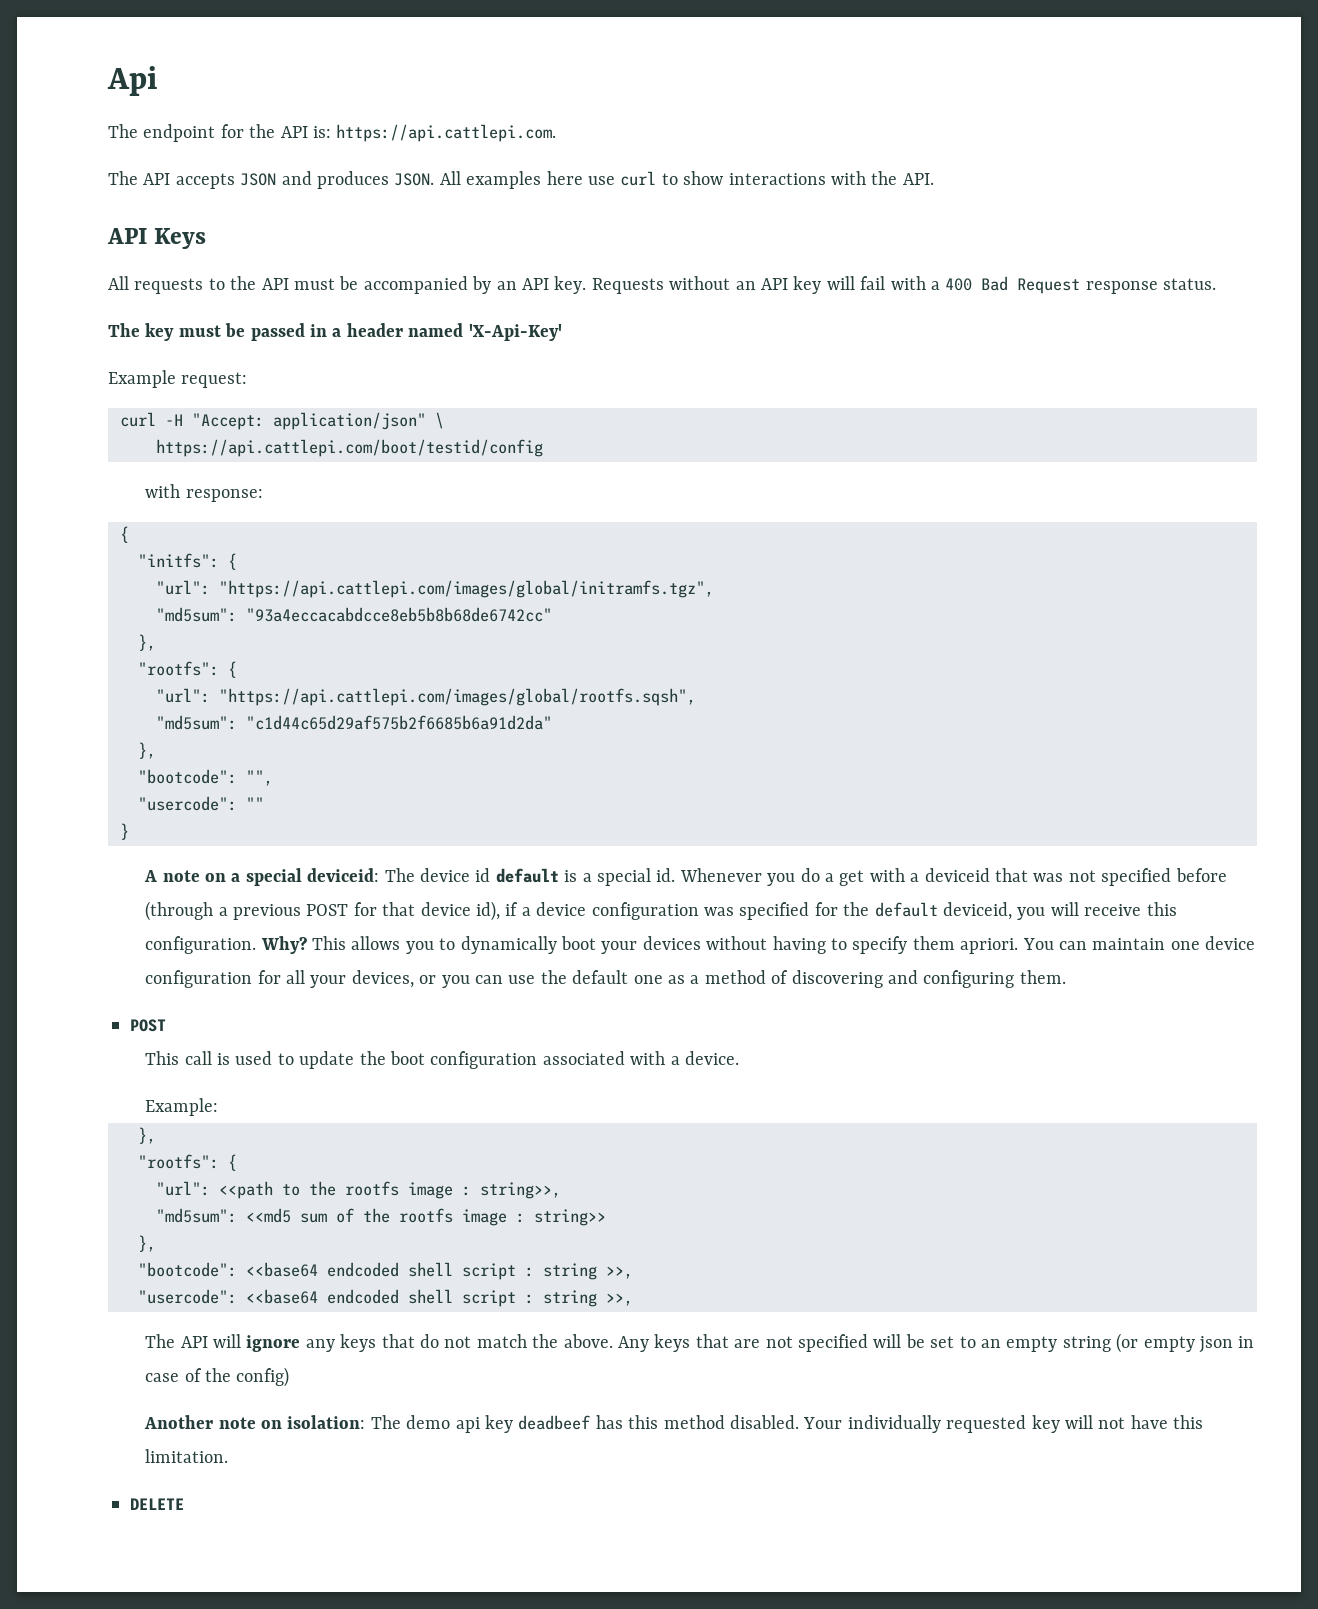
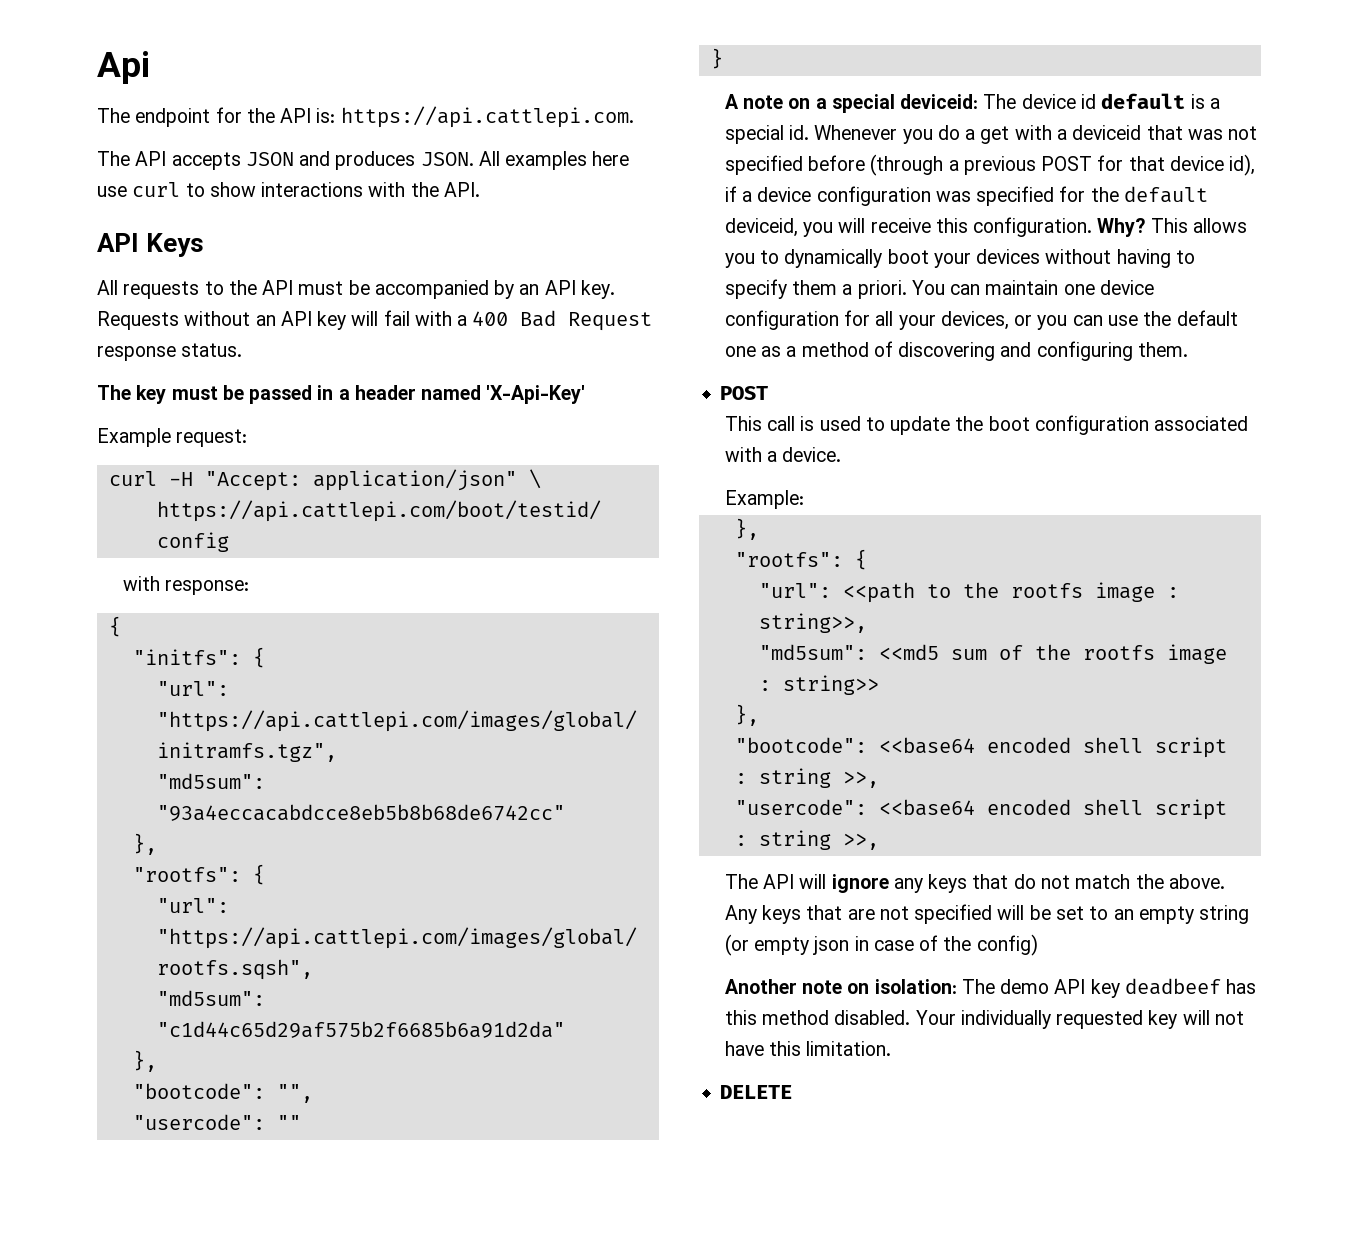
[960,938,1019,954] apriori. -> [842,280,907,299] a priori.
[327,1262,399,1277] endcoded -> [986,737,1071,753] encoded
[327,1289,399,1304] endcoded -> [986,799,1071,815] encoded
[455,1417,480,1433] api -> [1054,979,1086,994] API

